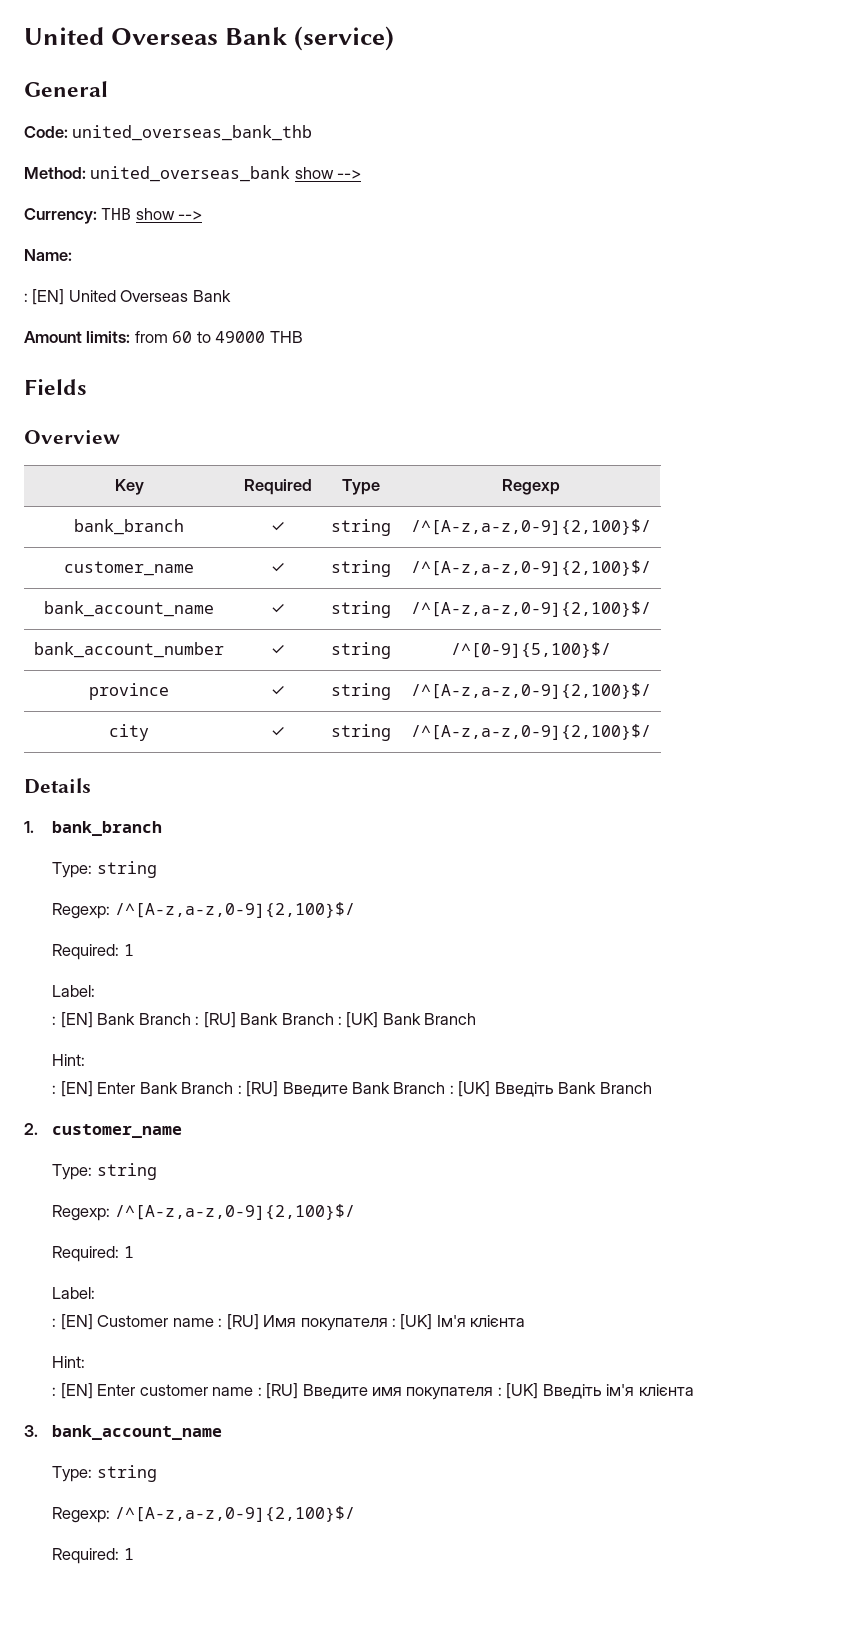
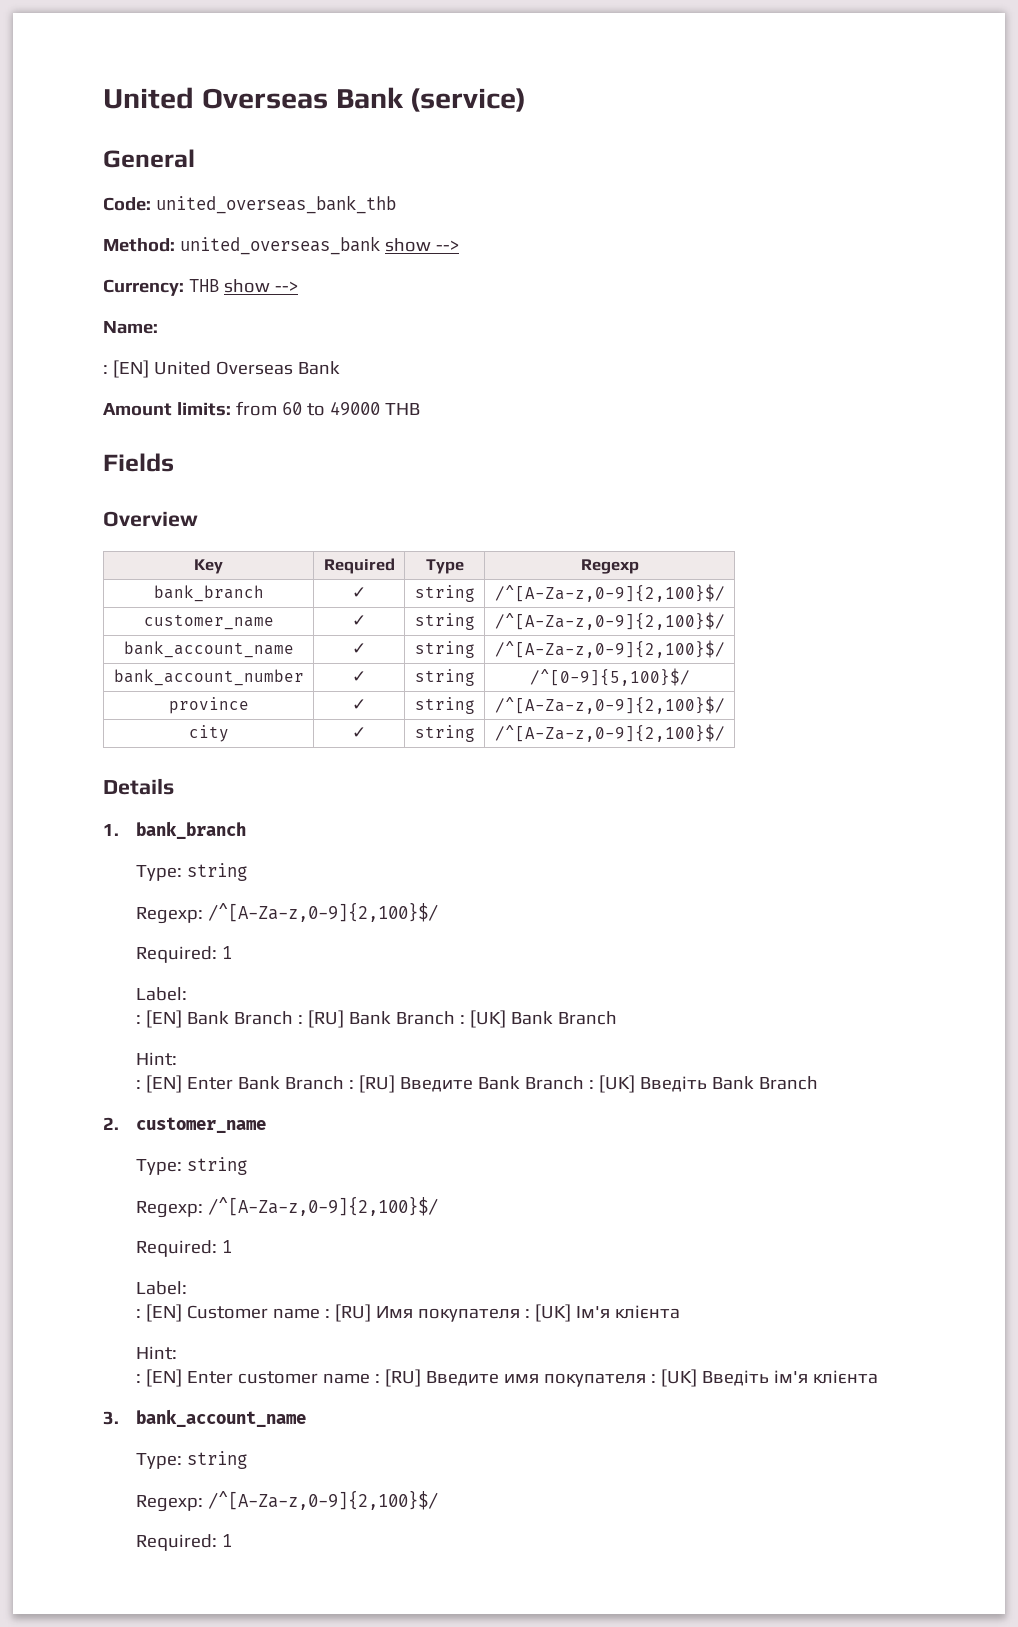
[410,519,651,535] /^[A-z,a-z,0-9]{2,100}$/ -> [494,584,725,602] /^[A-Za-z,0-9]{2,100}$/
[410,560,651,576] /^[A-z,a-z,0-9]{2,100}$/ -> [494,612,725,630] /^[A-Za-z,0-9]{2,100}$/
[410,601,651,617] /^[A-z,a-z,0-9]{2,100}$/ -> [494,640,725,658] /^[A-Za-z,0-9]{2,100}$/
[410,683,651,699] /^[A-z,a-z,0-9]{2,100}$/ -> [494,696,725,714] /^[A-Za-z,0-9]{2,100}$/
[410,724,651,740] /^[A-z,a-z,0-9]{2,100}$/ -> [494,724,725,742] /^[A-Za-z,0-9]{2,100}$/
[114,902,355,918] /^[A-z,a-z,0-9]{2,100}$/ -> [208,902,439,922] /^[A-Za-z,0-9]{2,100}$/
[114,1204,355,1220] /^[A-z,a-z,0-9]{2,100}$/ -> [208,1196,439,1216] /^[A-Za-z,0-9]{2,100}$/
[114,1506,355,1522] /^[A-z,a-z,0-9]{2,100}$/ -> [208,1490,439,1510] /^[A-Za-z,0-9]{2,100}$/

